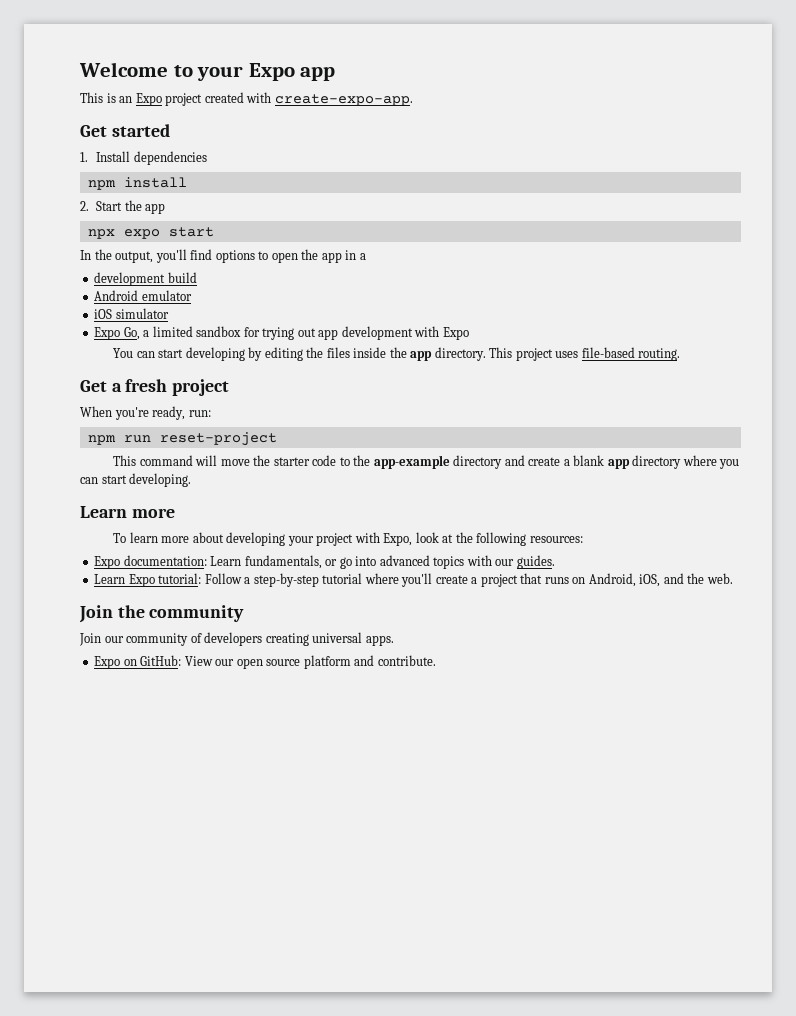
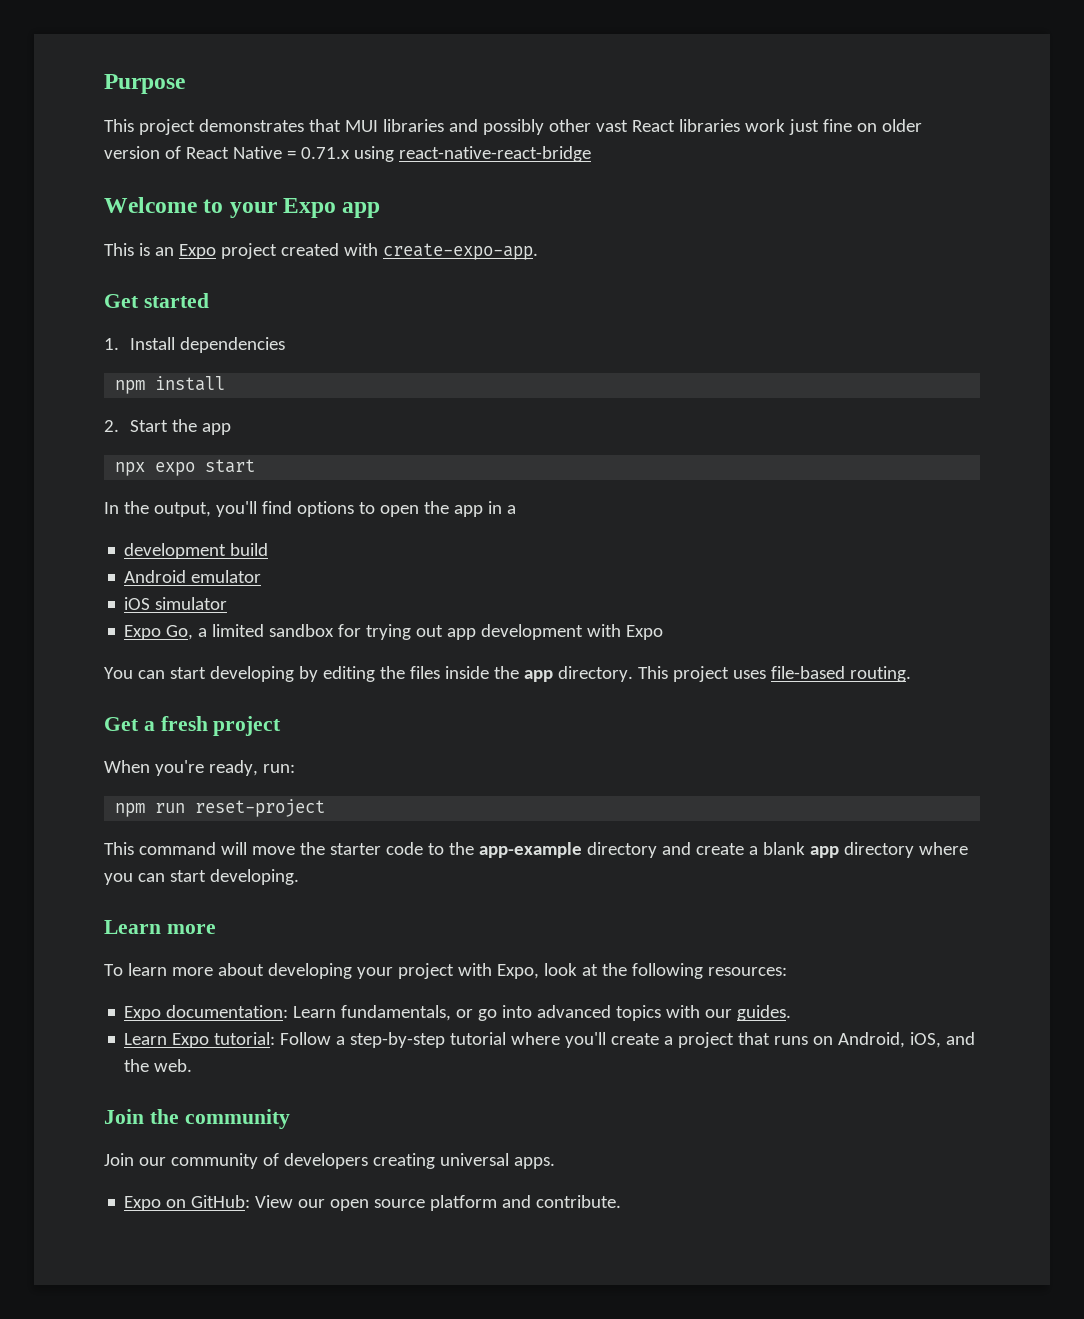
(79, 69) none -> [104,74,185,94] [104,119,922,135] [104,146,591,162] Purpose // This project demonstrates that MUI libraries and possibly other vast React libraries work just fine on older version of React Native = 0.71.x using react-native-react-bridge //

